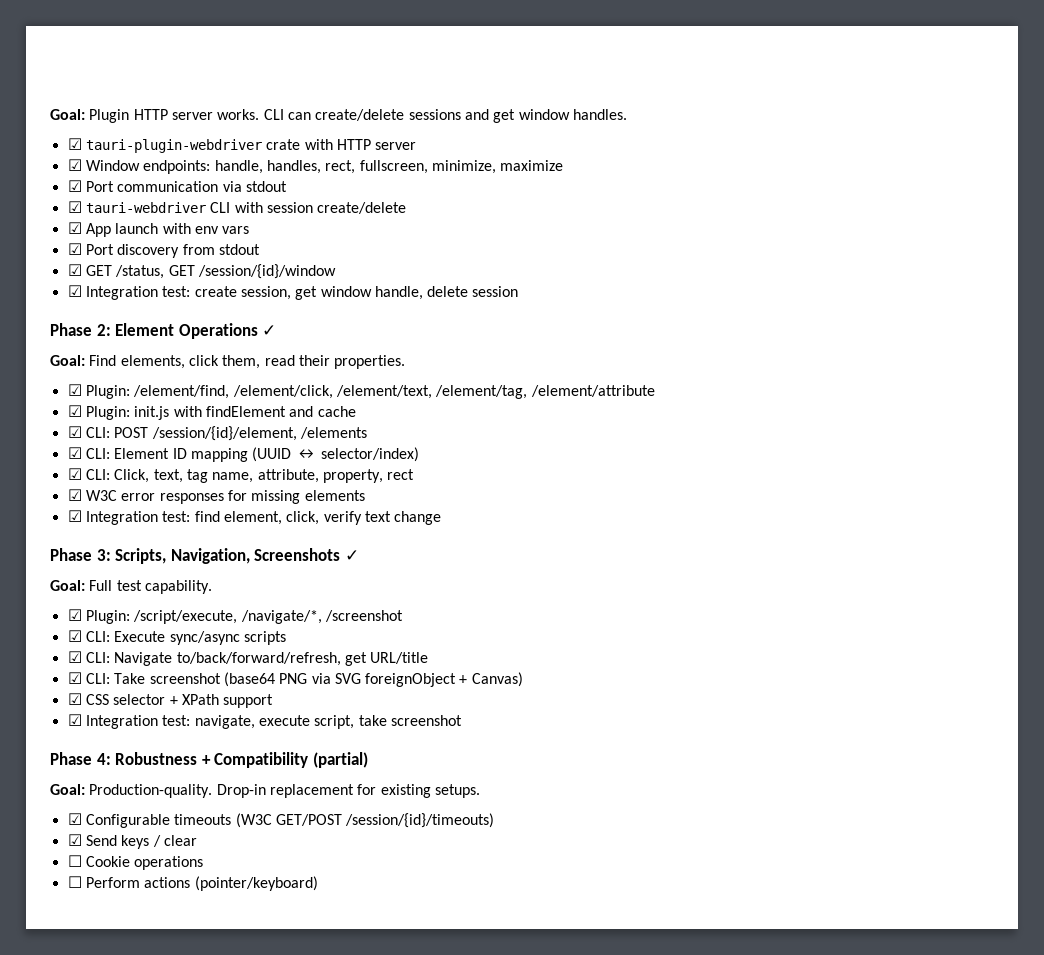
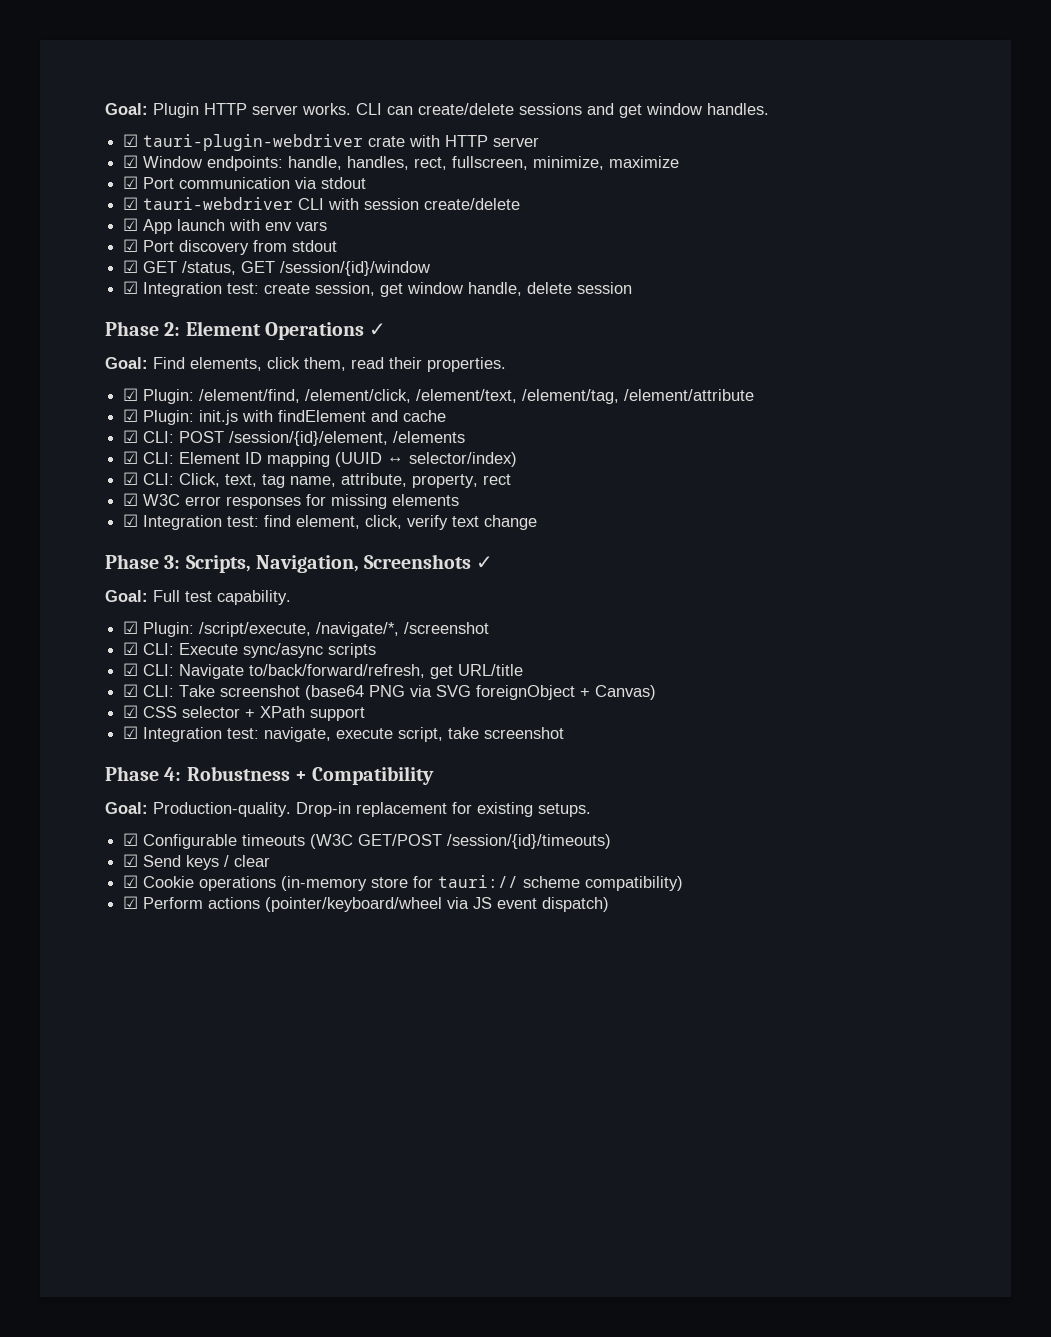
[312,752,368,768] (partial) -> (435, 775) none
[67,855,82,867] ☐ -> [123,875,139,888] ☑
[67,876,318,891] // ☐ Perform actions (pointer/keyboard) -> [281,875,684,891] [123,896,610,912] (in-memory store for tauri:// scheme compatibility) // ☑ Perform actions (pointer/keyboard/wheel via JS event dispatch)

